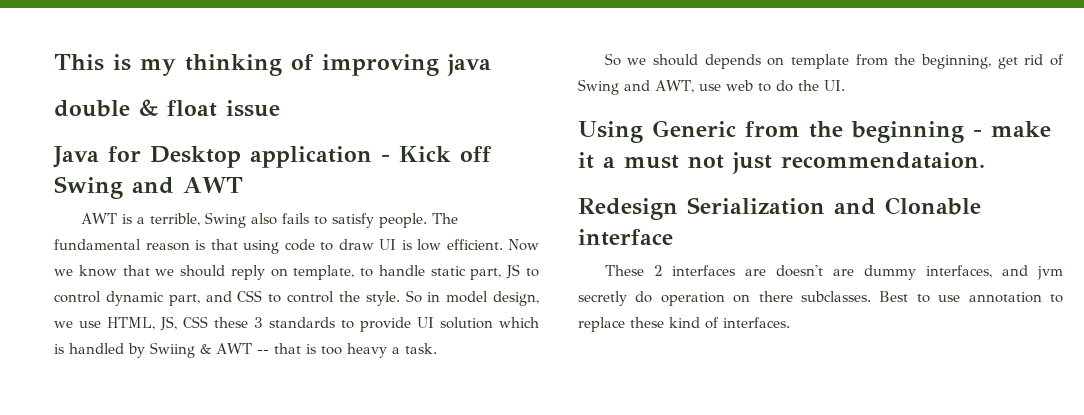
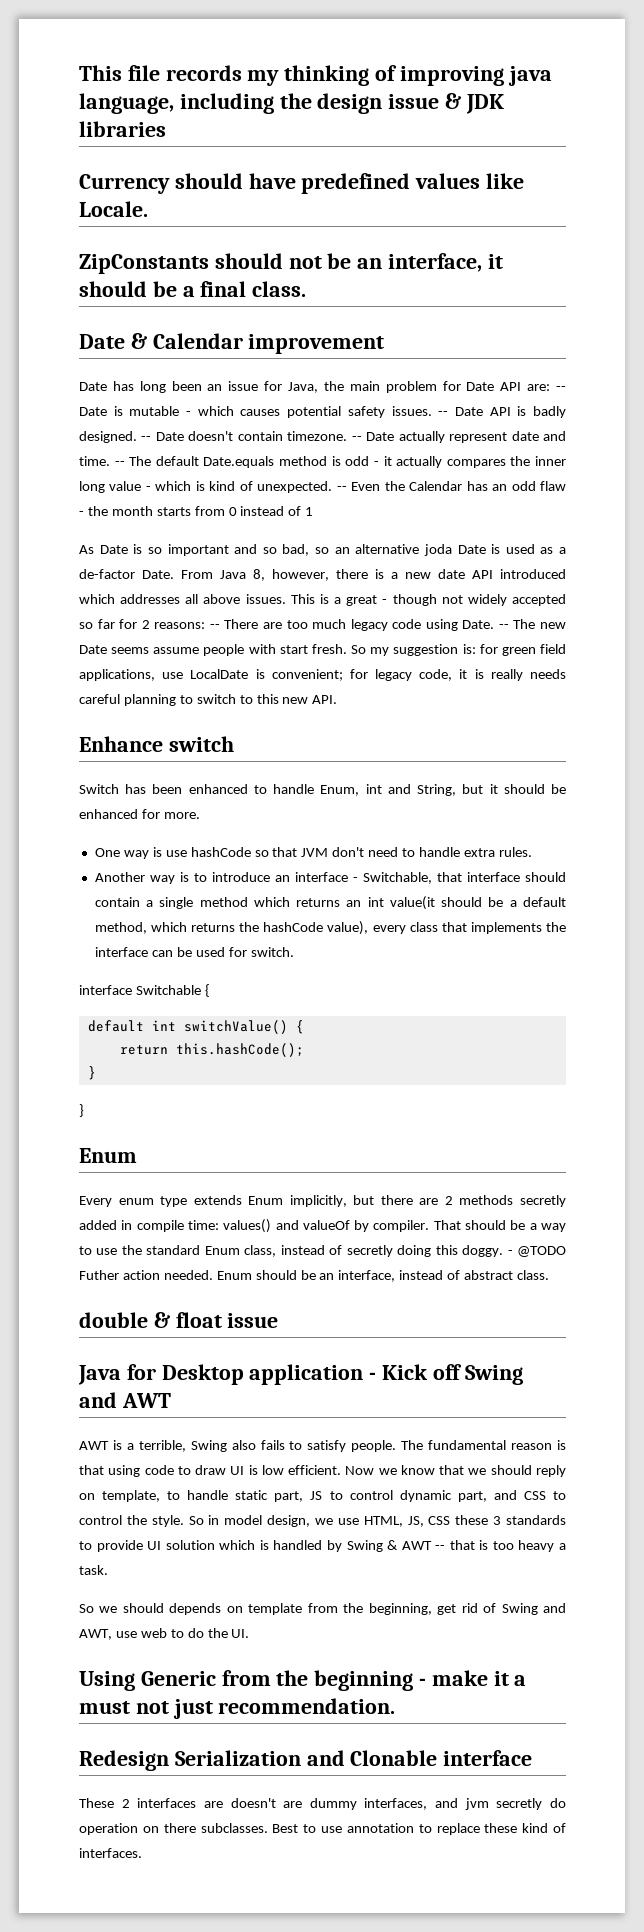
[54,54,131,71] This is -> [79,65,242,81] This file records
(491, 65) none -> [79,93,504,114] [79,121,166,137] [79,173,525,194] [79,201,148,217] [79,253,503,274] [79,281,307,297] [79,333,385,354] [79,381,567,393] [79,406,566,418] [79,431,566,443] [79,456,567,468] [79,481,566,493] [79,506,314,516] [79,544,566,556] [79,569,566,581] [79,594,566,606] [79,619,566,631] [79,644,566,656] [79,669,566,681] [79,694,338,706] [79,736,234,752] [79,784,566,796] [79,809,200,819] [94,847,532,859] [94,872,566,884] [94,896,566,910] [94,921,567,935] [94,947,294,957] [79,984,210,997] [87,1020,304,1034] [119,1043,304,1057] [87,1066,96,1080] [79,1104,84,1117] [79,1148,137,1163] [79,1195,566,1207] [79,1219,567,1233] [79,1245,566,1257] [79,1270,550,1282] language, including the design issue & JDK libraries // Currency should have predefined values like Locale. // ZipConstants should not be an interface, it should be a final class. // Date & Calendar improvement // Date has long been an issue for Java, the main problem for Date API are: -- Date is mutable - which causes potential safety issues. -- Date API is badly designed. -- Date doesn't contain timezone. -- Date actually represent date and time. -- The default Date.equals method is odd - it actually compares the inner long value - which is kind of unexpected. -- Even the Calendar has an odd flaw - the month starts from 0 instead of 1 // As Date is so important and so bad, so an alternative joda Date is used as a de-factor Date. From Java 8, however, there is a new date API introduced which addresses all above issues. This is a great - though not widely accepted so far for 2 reasons: -- There are too much legacy code using Date. -- The new Date seems assume people with start fresh. So my suggestion is: for green field applications, use LocalDate is convenient; for legacy code, it is really needs careful planning to switch to this new API. // Enhance switch // Switch has been enhanced to handle Enum, int and String, but it should be enhanced for more. // One way is use hashCode so that JVM don't need to handle extra rules. // Another way is to introduce an interface - Switchable, that interface should contain a single method which returns an int value(it should be a default method, which returns the hashCode value), every class that implements the interface can be used for switch. // interface Switchable { // default int switchValue() { // return this.hashCode(); // } // } // Enum // Every enum type extends Enum implicitly, but there are 2 methods secretly added in compile time: values() and valueOf by compiler. That should be a way to use the standard Enum class, instead of secretly doing this doggy. - @TODO Futher action needed. Enum should be an interface, instead of abstract class.
[150,342,195,358] Swiing -> [346,1540,383,1552] Swing
[781,152,985,169] recommendataion. -> [218,1698,396,1714] recommendation.

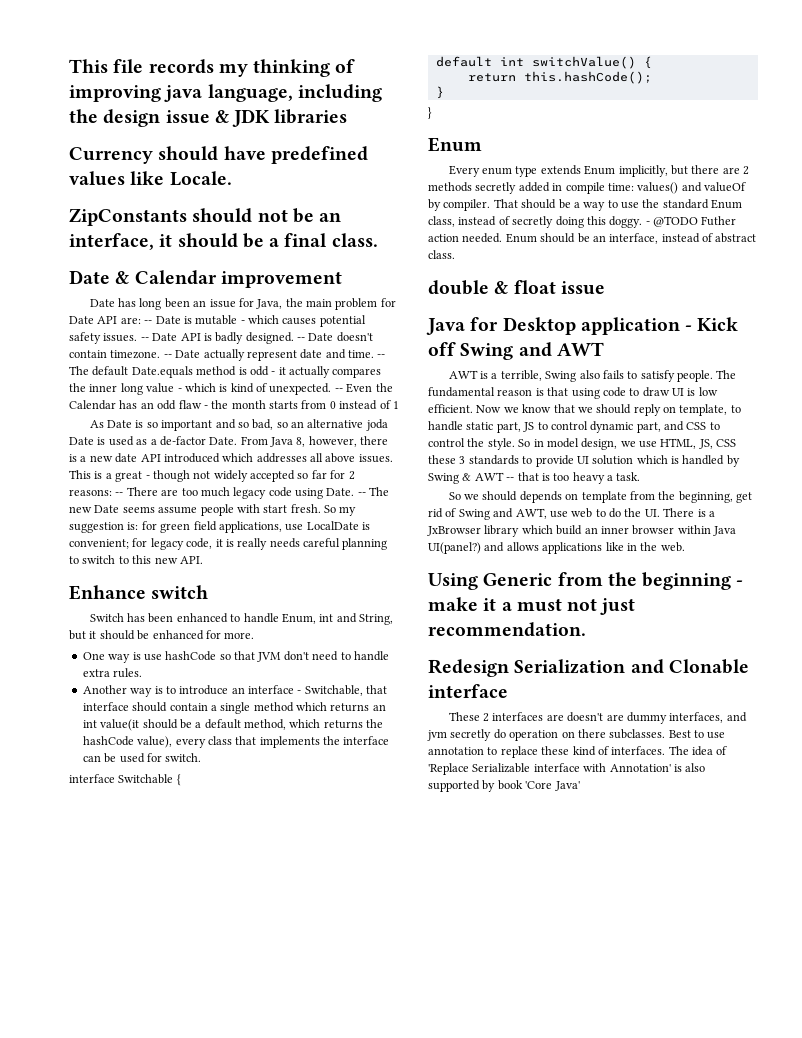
(250, 1633) none -> [663,508,715,517] [427,525,736,537] [428,542,685,554] There is a JxBrowser library which build an inner browser within Java UI(panel?) and allows applications like in the web.
(142, 1853) none -> [668,746,728,756] [428,763,706,775] [428,780,580,792] The idea of 'Replace Serializable interface with Annotation' is also supported by book 'Core Java'

